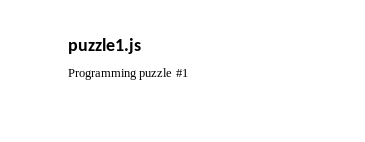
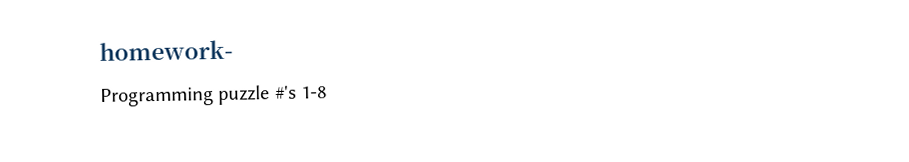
[68,38,141,54] puzzle1.js -> [99,39,233,61] homework-
[175,69,188,77] #1 -> [274,85,328,100] #'s 1-8

